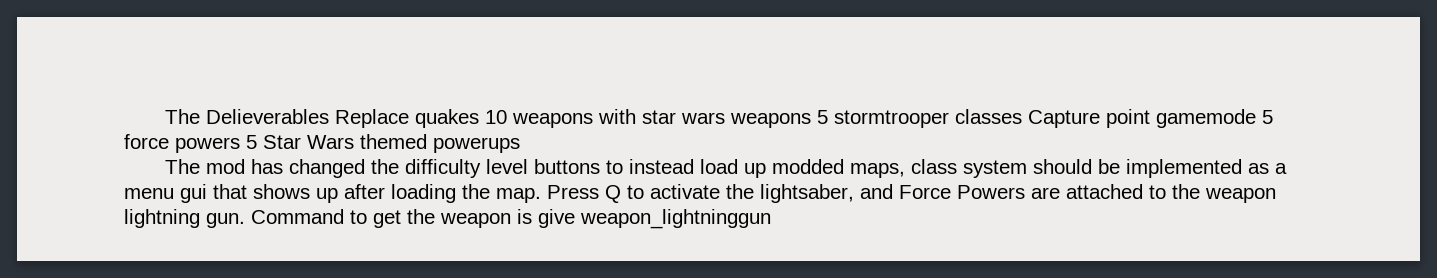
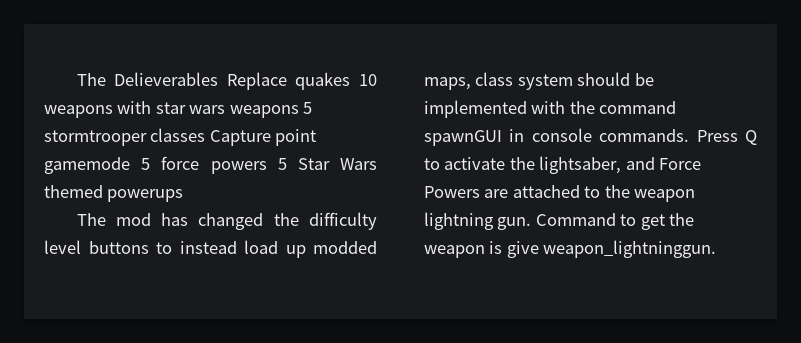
[1247,163,1287,174] [124,184,541,203] as a menu gui that shows up after loading the map. -> [531,101,677,114] [424,128,690,146] with the command spawnGUI in console commands.
[580,209,771,229] weapon_lightninggun -> [543,240,717,258] weapon_lightninggun.

